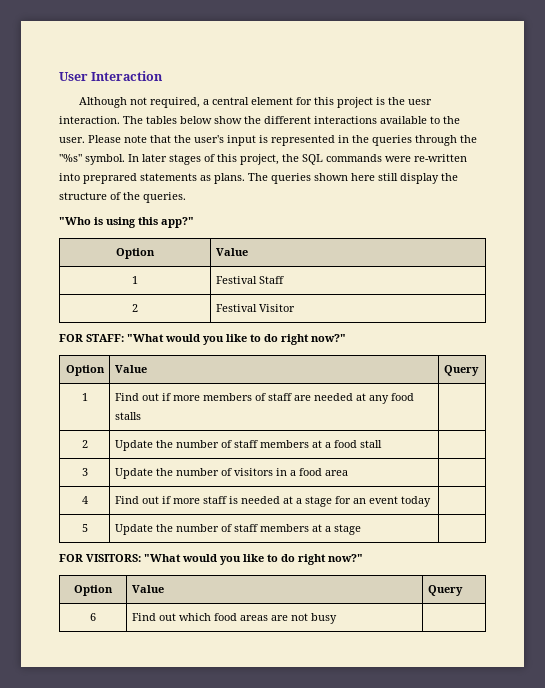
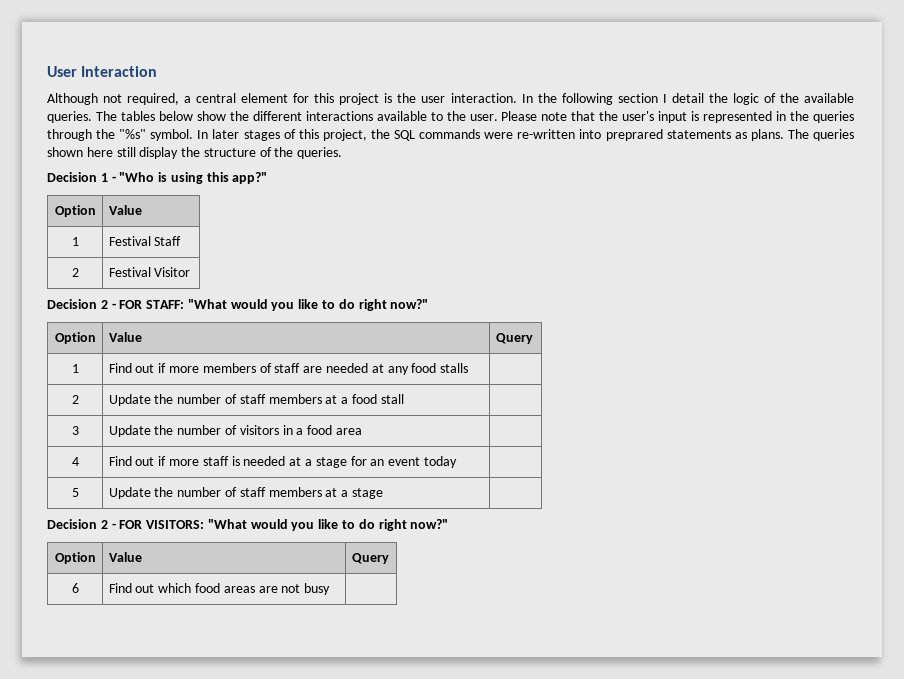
[407,99,432,105] [59,116,120,124] uesr interaction. -> [421,93,854,105] [47,111,92,123] user interaction. In the following section I detail the logic of the available queries.
(186, 197) none -> [47,172,116,182] Decision 1 -
(295, 308) none -> [47,299,116,309] Decision 2 -
(361, 529) none -> [47,519,116,529] Decision 2 -

